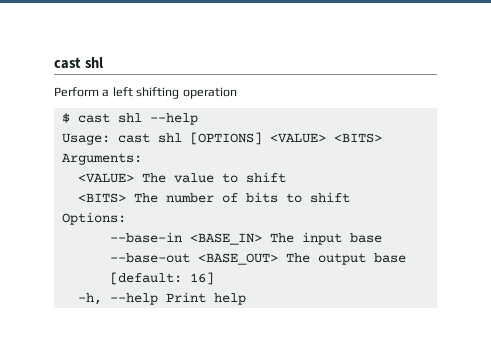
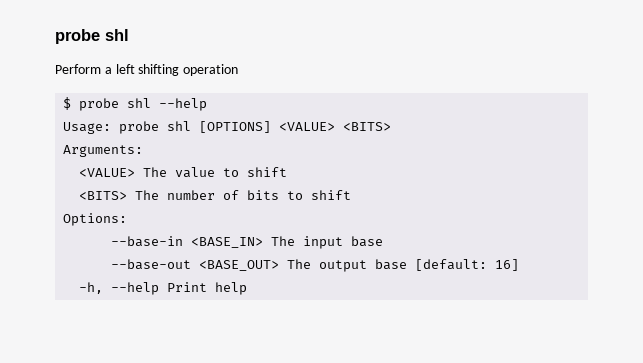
[54,57,81,69] cast -> [55,29,100,44] probe
[77,113,110,123] cast -> [79,98,120,111] probe
[117,133,150,143] cast -> [119,121,160,134] probe

